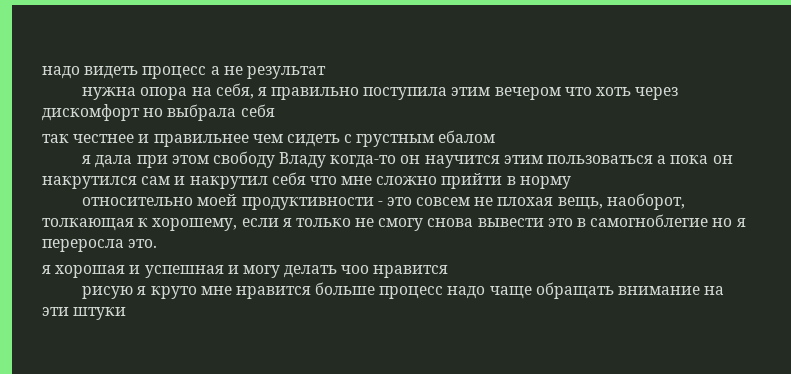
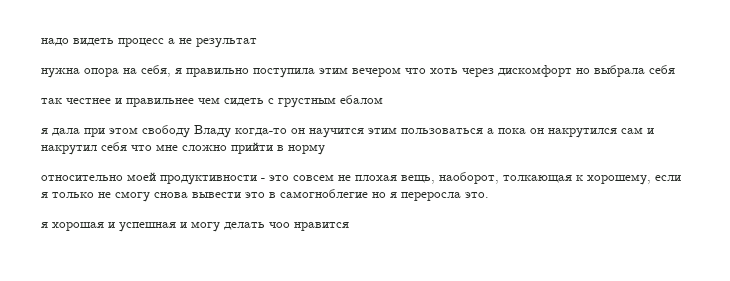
[82,282,725,299] [42,307,127,320] // рисую я круто мне нравится больше процесс надо чаще обращать внимание на эти штуки -> (349, 226) none

